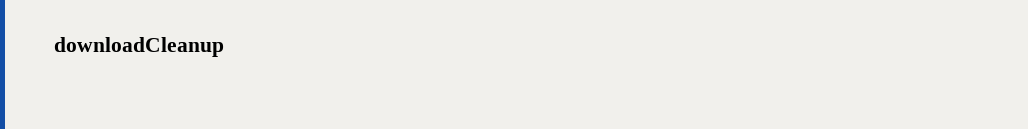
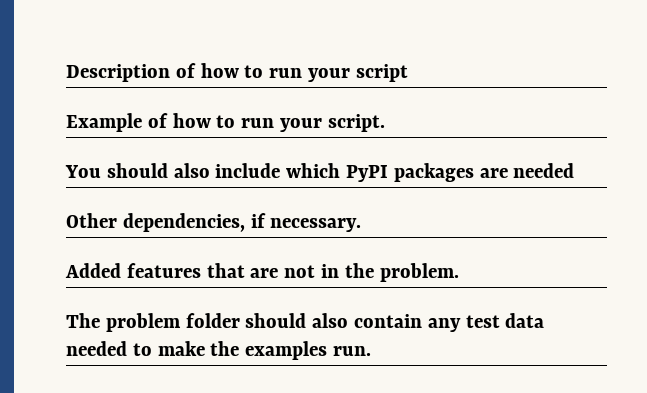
[54,37,224,57] downloadCleanup -> [66,63,408,82] [66,113,385,132] [65,163,575,182] [66,213,362,232] [65,263,459,282] [66,313,545,332] [66,341,372,360] Description of how to run your script // Example of how to run your script. // You should also include which PyPI packages are needed // Other dependencies, if necessary. // Added features that are not in the problem. // The problem folder should also contain any test data needed to make the examples run.

